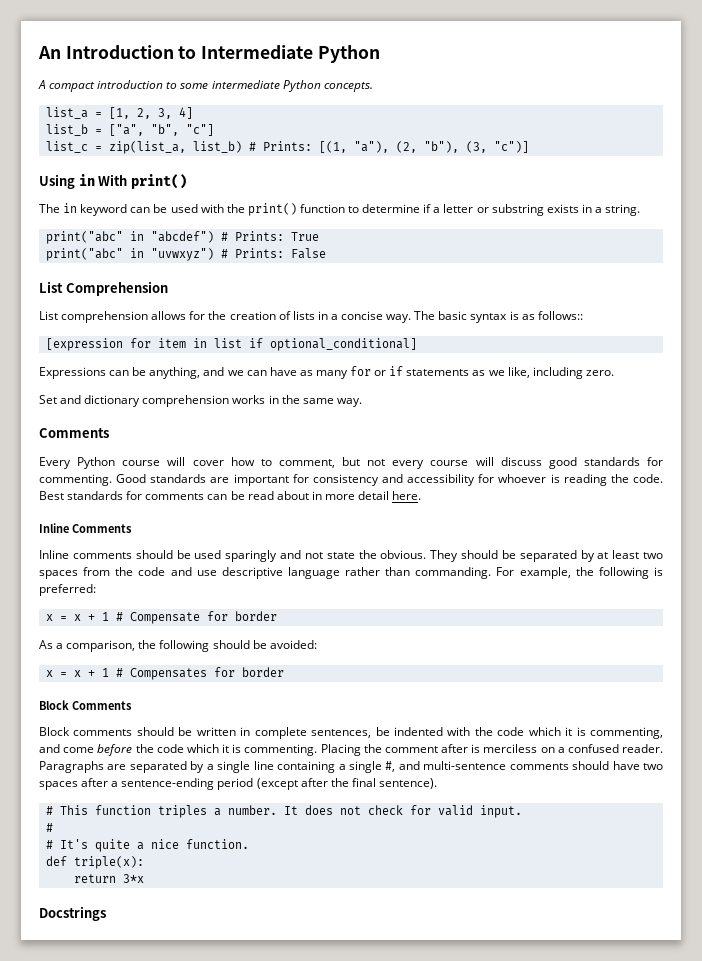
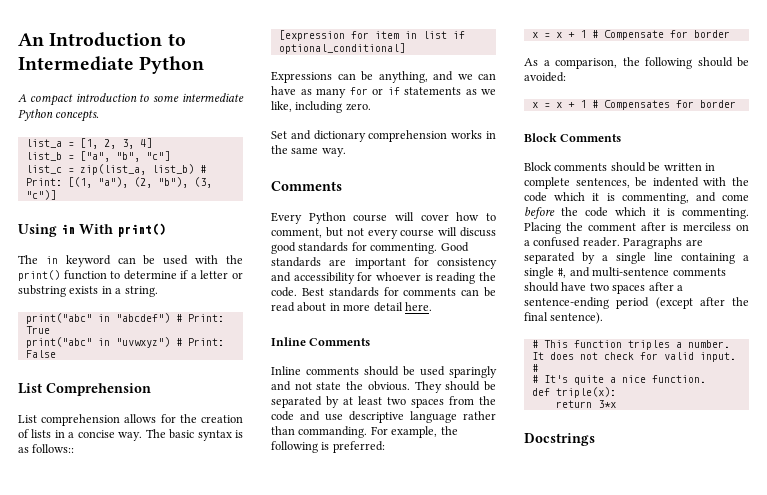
[262,141,312,151] Prints: -> [25,178,62,186] Print:
[234,231,284,241] Prints: -> [187,314,224,322] Print:
[234,248,284,258] Prints: -> [187,338,224,346] Print:

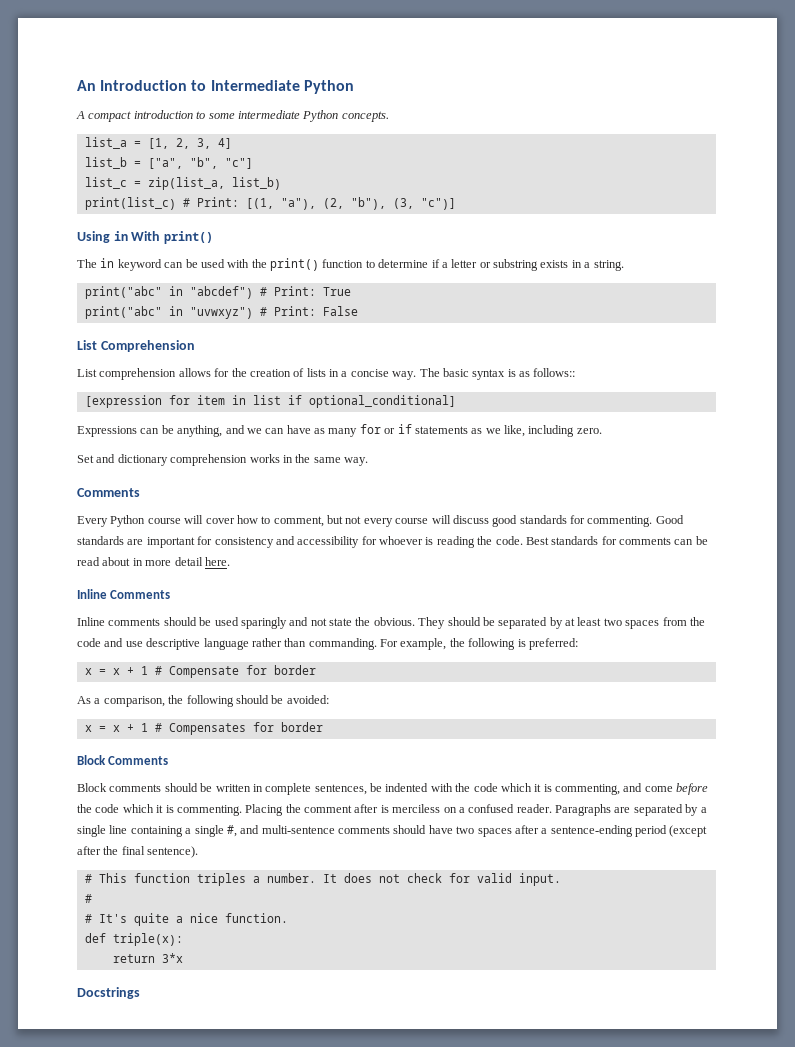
(194, 169) none -> [84,197,176,210] // print(list_c)

